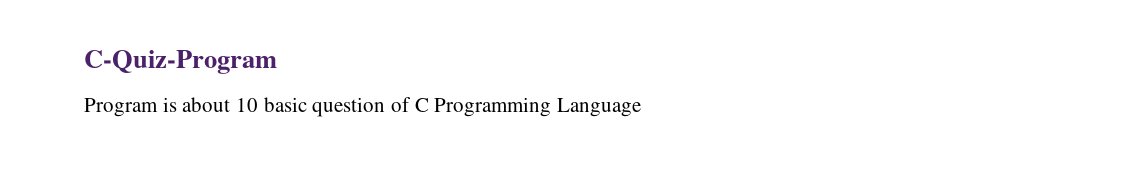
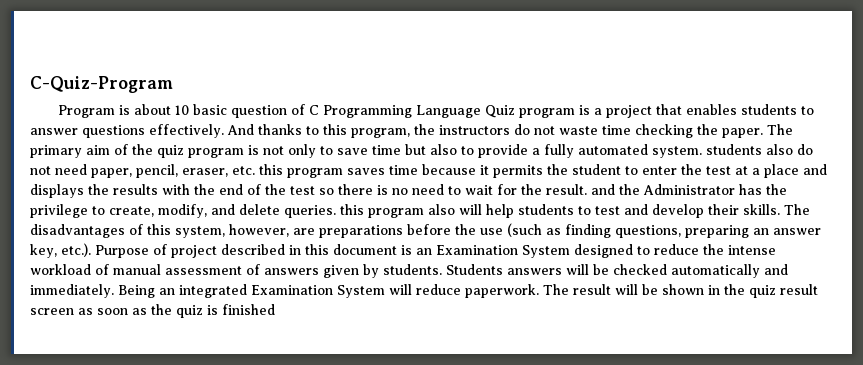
(642, 107) none -> [484,104,814,118] [30,124,793,138] [30,144,813,158] [30,164,827,178] [30,184,787,198] [30,204,810,218] [30,223,821,238] [30,243,776,258] [30,264,788,278] [30,284,818,298] [30,304,275,318] Quiz program is a project that enables students to answer questions effectively. And thanks to this program, the instructors do not waste time checking the paper. The primary aim of the quiz program is not only to save time but also to provide a fully automated system. students also do not need paper, pencil, eraser, etc. this program saves time because it permits the student to enter the test at a place and displays the results with the end of the test so there is no need to wait for the result. and the Administrator has the privilege to create, modify, and delete queries. this program also will help students to test and develop their skills. The disadvantages of this system, however, are preparations before the use (such as finding questions, preparing an answer key, etc.). Purpose of project described in this document is an Examination System designed to reduce the intense workload of manual assessment of answers given by students. Students answers will be checked automatically and immediately. Being an integrated Examination System will reduce paperwork. The result will be shown in the quiz result screen as soon as the quiz is finished

